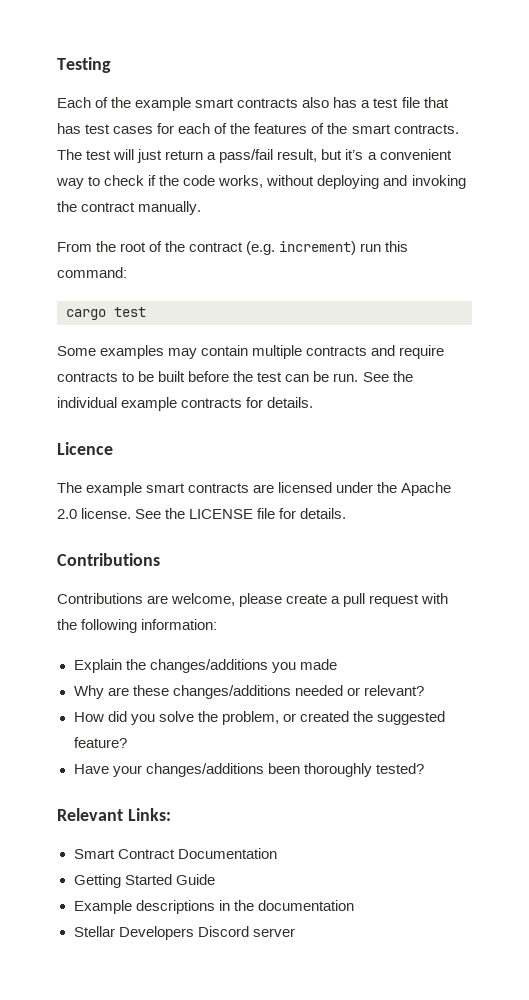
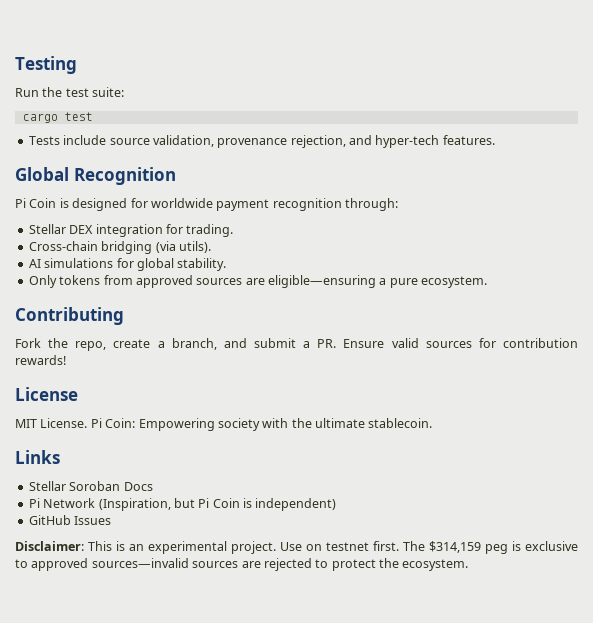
[57,97,449,111] [57,123,459,134] [57,149,452,163] [56,175,466,189] [57,201,202,215] [57,241,409,255] [57,267,127,278] [66,307,146,320] [57,345,445,359] [57,371,413,382] [57,397,314,411] [57,442,113,455] [57,482,452,496] [57,508,347,519] [57,553,160,566] [57,593,449,607] [57,619,218,633] [73,659,337,673] [73,685,424,699] [73,711,445,725] [73,737,127,748] [73,763,424,777] [57,808,171,821] [73,848,277,859] [73,874,215,888] [73,900,354,914] [73,926,295,940] Each of the example smart contracts also has a test file that has test cases for each of the features of the smart contracts. The test will just return a pass/fail result, but it’s a convenient way to check if the code works, without deploying and invoking the contract manually. // From the root of the contract (e.g. increment) run this command: // cargo test // Some examples may contain multiple contracts and require contracts to be built before the test can be run. See the individual example contracts for details. // Licence // The example smart contracts are licensed under the Apache 2.0 license. See the LICENSE file for details. // Contributions // Contributions are welcome, please create a pull request with the following information: // Explain the changes/additions you made // Why are these changes/additions needed or relevant? // How did you solve the problem, or created the suggested feature? // Have your changes/additions been thoroughly tested? // Relevant Links: // Smart Contract Documentation // Getting Started Guide // Example descriptions in the documentation // Stellar Developers Discord server -> [15,87,125,97] [22,112,93,123] [28,135,495,148] [15,167,176,185] [15,198,398,211] [28,224,234,237] [28,241,211,254] [28,258,227,271] [28,275,488,288] [15,307,124,325] [15,338,579,351] [15,355,66,365] [15,387,78,401] [15,418,433,431] [15,450,60,464] [28,481,153,491] [28,498,337,511] [28,515,112,525] [15,541,578,554] [15,558,469,571] Run the test suite: // cargo test // Tests include source validation, provenance rejection, and hyper-tech features. // Global Recognition // Pi Coin is designed for worldwide payment recognition through: // Stellar DEX integration for trading. // Cross-chain bridging (via utils). // AI simulations for global stability. // Only tokens from approved sources are eligible—ensuring a pure ecosystem. // Contributing // Fork the repo, create a branch, and submit a PR. Ensure valid sources for contribution rewards! // License // MIT License. Pi Coin: Empowering society with the ultimate stablecoin. // Links // Stellar Soroban Docs // Pi Network (Inspiration, but Pi Coin is independent) // GitHub Issues // Disclaimer: This is an experimental project. Use on testnet first. The $314,159 peg is exclusive to approved sources—invalid sources are rejected to protect the ecosystem.

